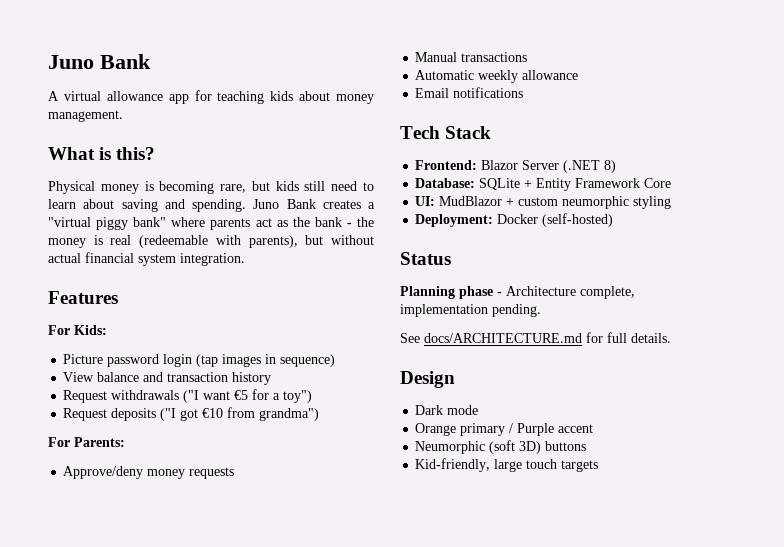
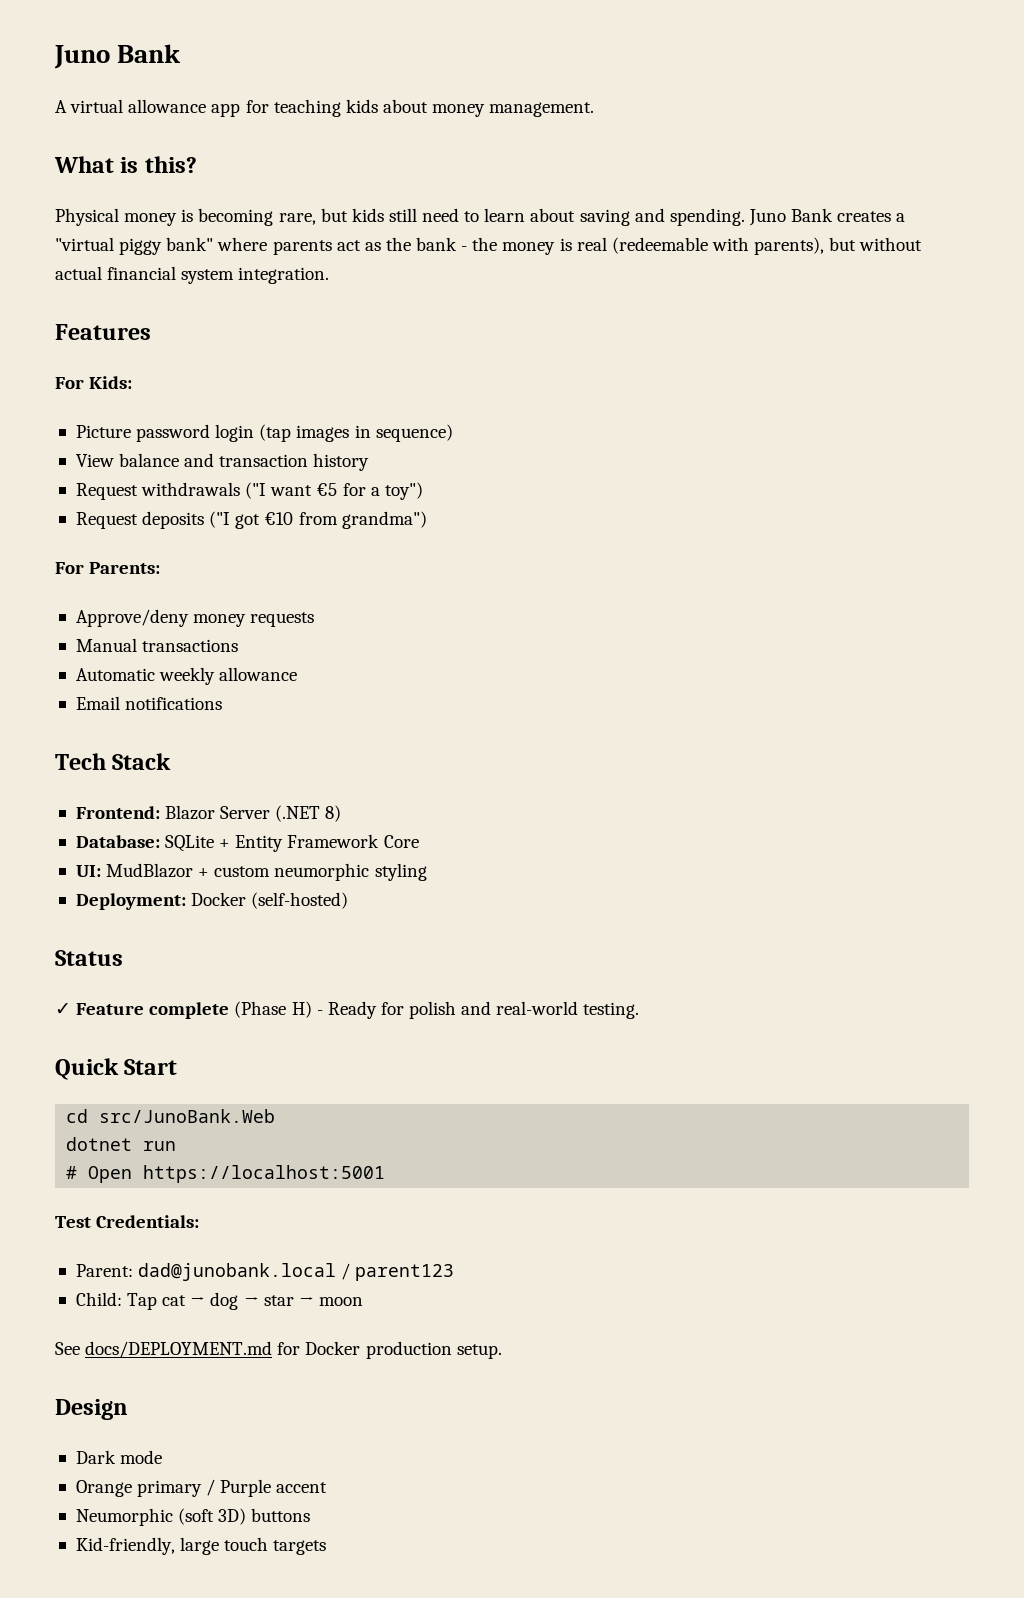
[400,286,635,299] [400,304,541,317] [400,332,671,343] Planning phase - Architecture complete, implementation pending. // See docs/ARCHITECTURE.md for full details. -> [55,1001,640,1019] [55,1058,178,1080] [66,1109,276,1123] [66,1137,177,1151] [66,1165,386,1183] [55,1215,200,1228] [75,1263,455,1281] [75,1292,363,1310] [55,1341,502,1359] ✓ Feature complete (Phase H) - Ready for polish and real-world testing. // Quick Start // cd src/JunoBank.Web // dotnet run // # Open https://localhost:5001 // Test Credentials: // Parent: dad@junobank.local / parent123 // Child: Tap cat → dog → star → moon // See docs/DEPLOYMENT.md for Docker production setup.

